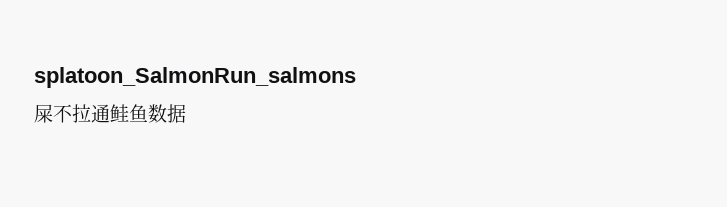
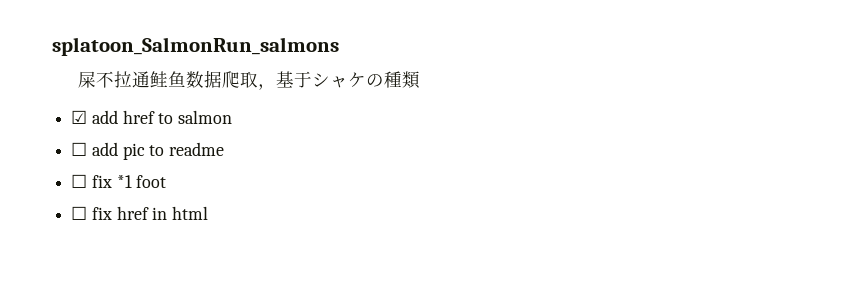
(186, 113) none -> [222,71,421,90] [71,110,233,124] [71,142,225,160] [71,174,167,188] [71,206,209,220] 爬取，基于シャケの種類 // ☑ add href to salmon // ☐ add pic to readme // ☐ fix *1 foot // ☐ fix href in html

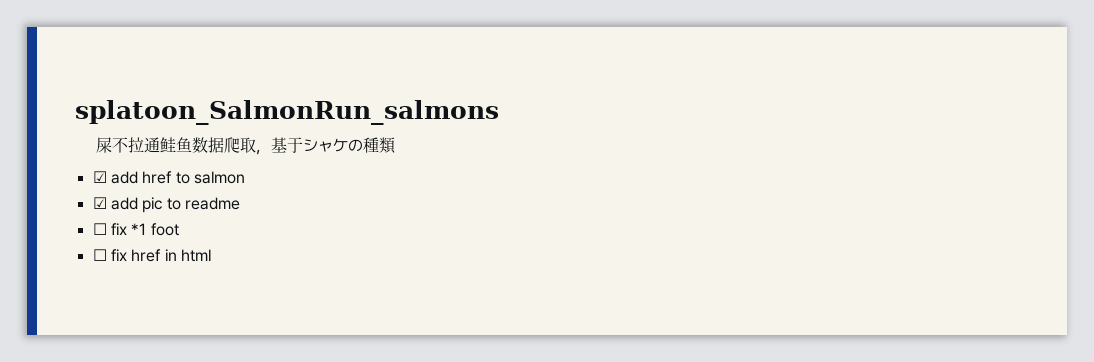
[71,142,88,156] ☐ -> [92,197,107,209] ☑

